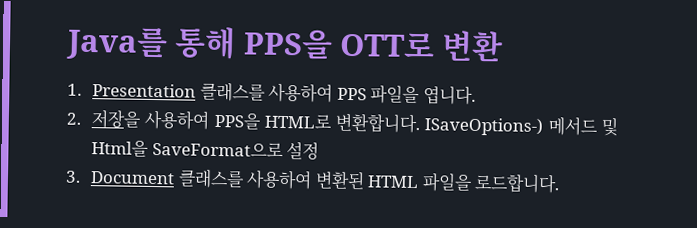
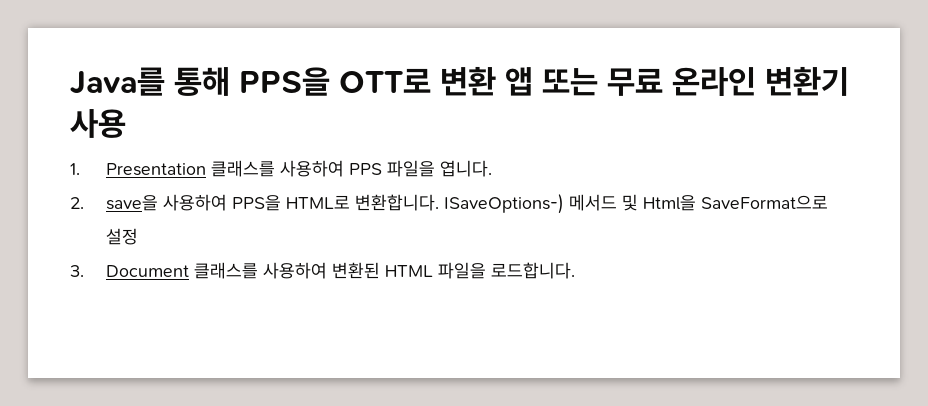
(504, 46) none -> [505,66,849,96] [70,109,126,138] 앱 또는 무료 온라인 변환기 사용
[90,110,142,129] 저장을 -> [105,195,158,211] save을

